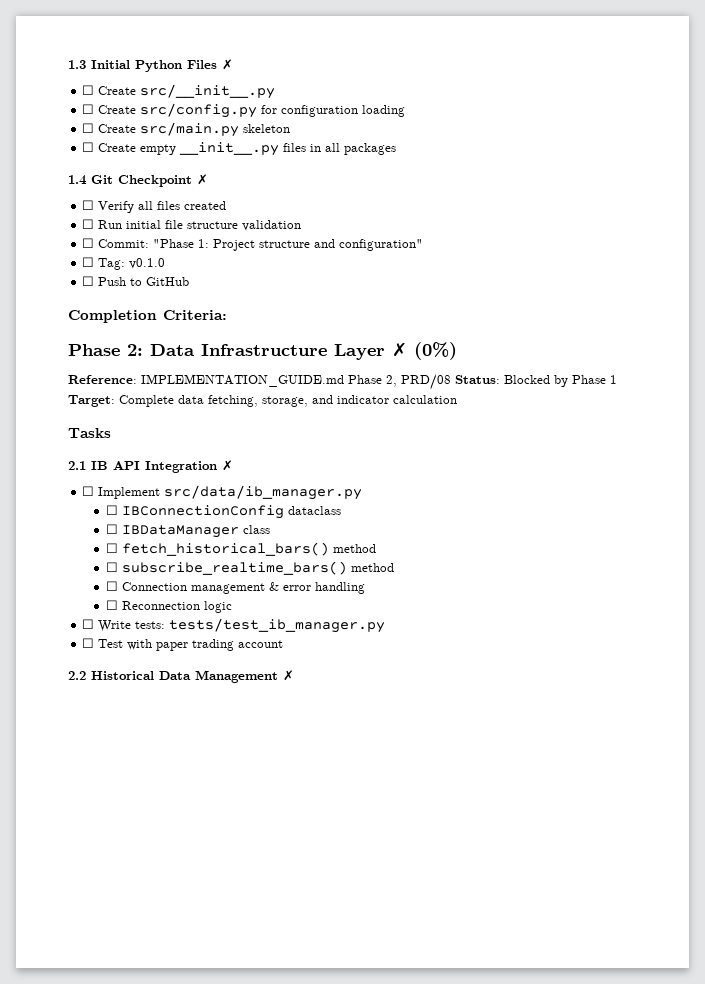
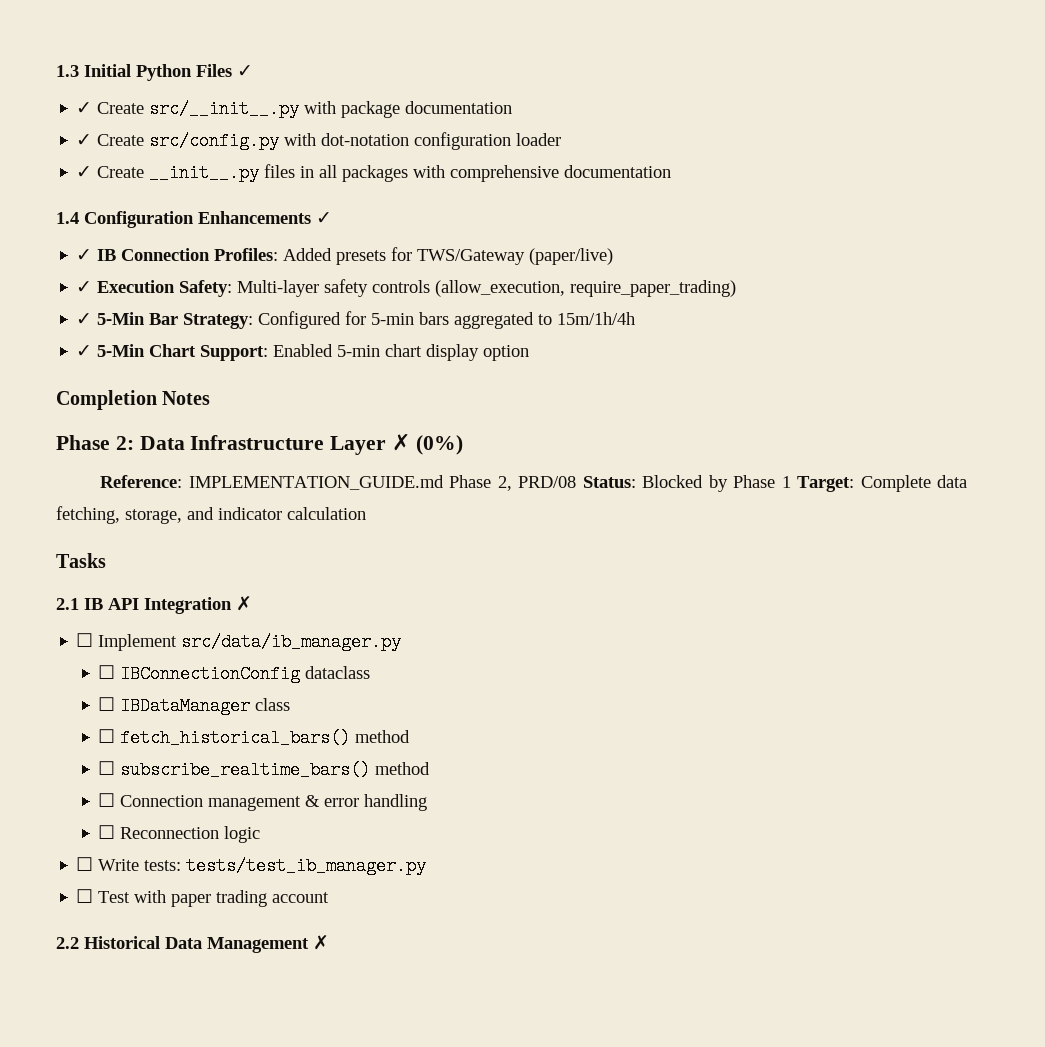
[222,59,233,70] [82,85,95,95] ✗ // ☐ -> [237,65,253,77] [76,102,93,114] ✓ // ✓
[82,103,406,118] [82,122,291,137] [82,142,177,155] // ☐ Create src/config.py for configuration loading // ☐ Create src/main.py skeleton // ☐ Create empty -> [304,101,513,118] [76,132,562,150] [76,166,145,178] with package documentation // ✓ Create src/config.py with dot-notation configuration loader // ✓ Create
[68,174,208,187] [82,200,227,213] [82,219,302,231] [82,238,424,251] [82,257,166,270] [82,276,190,286] // 1.4 Git Checkpoint ✗ // ☐ Verify all files created // ☐ Run initial file structure validation // ☐ Commit: "Phase 1: Project structure and configuration" // ☐ Tag: v0.1.0 // ☐ Push to GitHub -> [413,165,672,182] [56,211,332,228] [76,247,614,265] [76,279,737,297] [76,311,636,329] [76,344,530,361] with comprehensive documentation // 1.4 Configuration Enhancements ✓ // ✓ IB Connection Profiles: Added presets for TWS/Gateway (paper/live) // ✓ Execution Safety: Multi-layer safety controls (allow_execution, require_paper_trading) // ✓ 5-Min Bar Strategy: Configured for 5-min bars aggregated to 15m/1h/4h // ✓ 5-Min Chart Support: Enabled 5-min chart display option
[163,310,227,320] Criteria: -> [162,391,211,405] Notes

